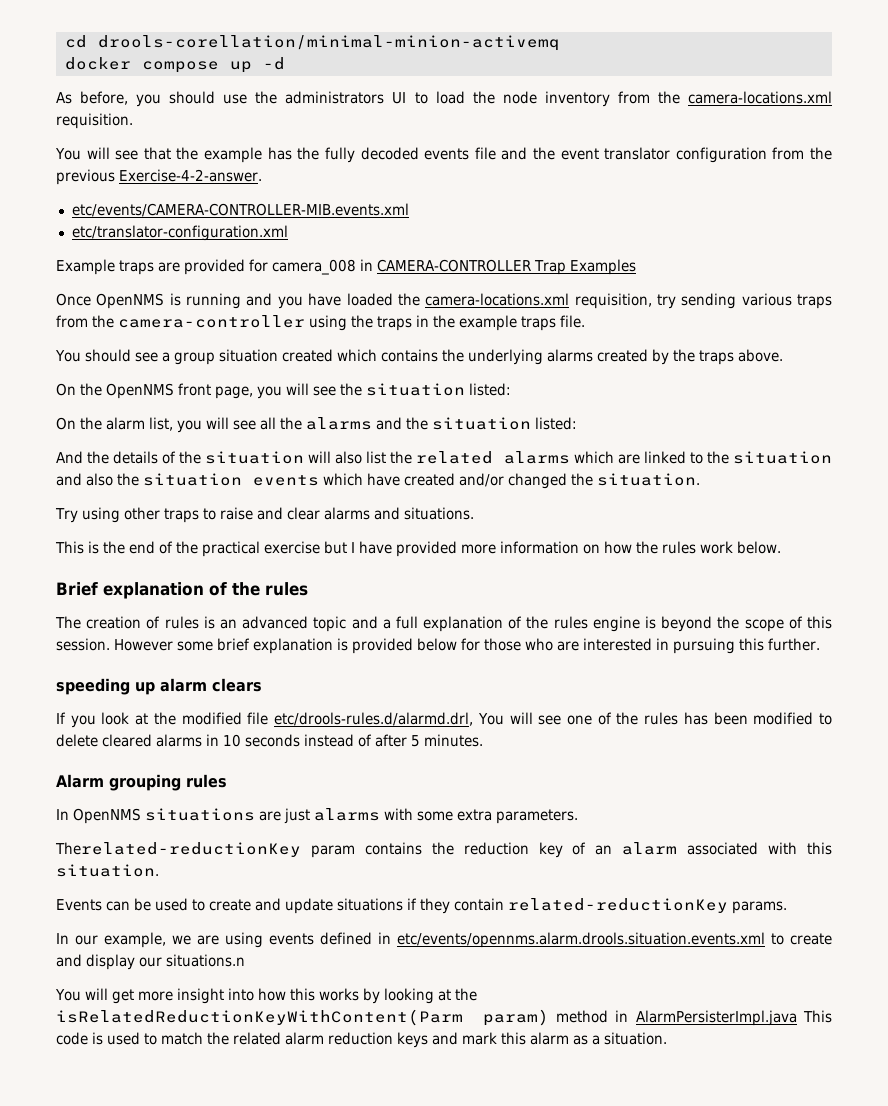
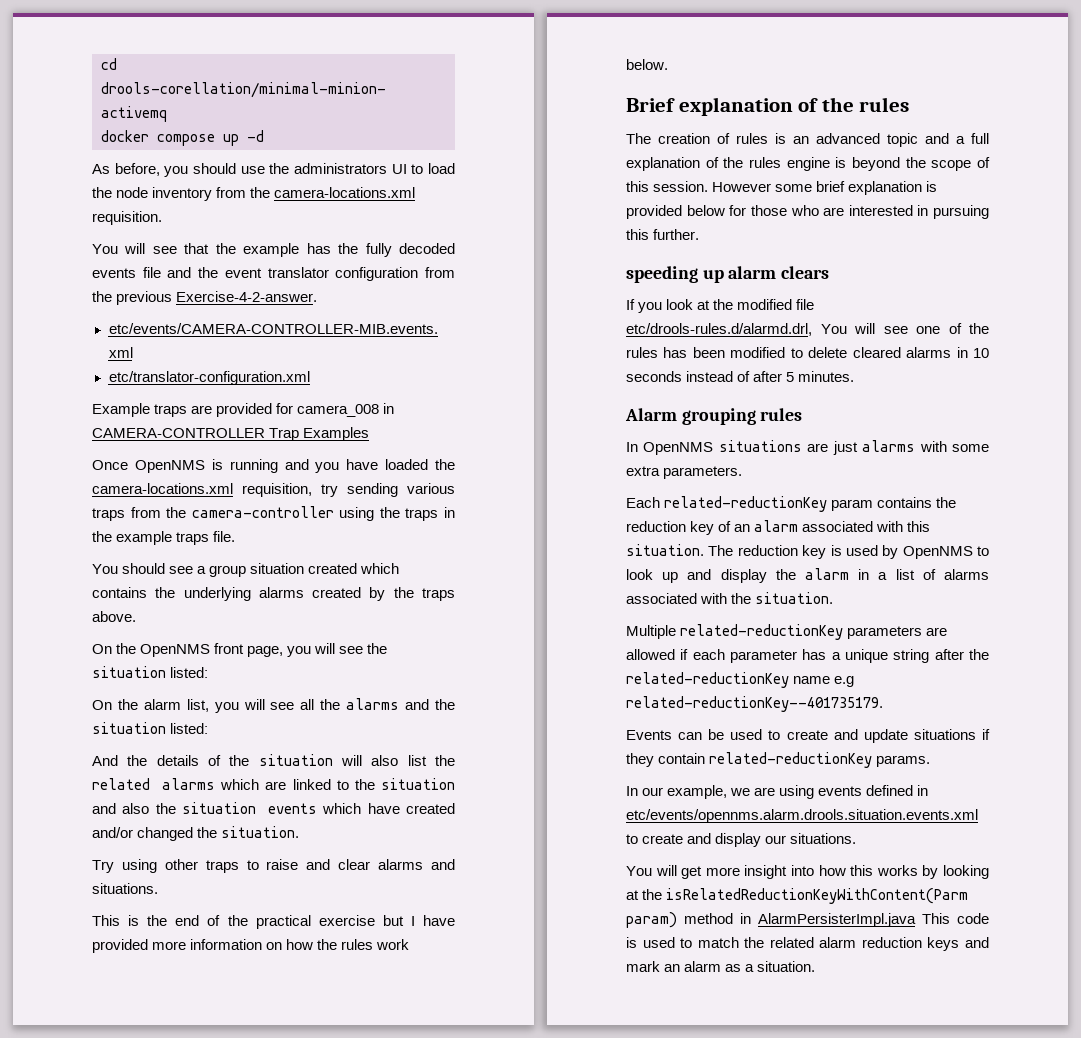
[55,842,301,857] Therelated-reductionKey -> [626,496,828,512] Each related-reductionKey
(159, 870) none -> [708,545,989,559] [626,568,989,583] [626,592,834,604] [626,624,948,640] [626,649,989,663] [626,672,855,688] [626,696,883,712] The reduction key is used by OpenNMS to look up and display the alarm in a list of alarms associated with the situation. // Multiple related-reductionKey parameters are allowed if each parameter has a unique string after the related-reductionKey name e.g related-reductionKey--401735179.
[166,954,245,967] situations.n -> [790,833,857,844] situations.
[501,1032,526,1045] this -> [664,964,681,972] an

